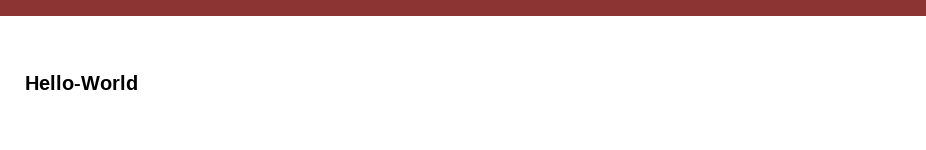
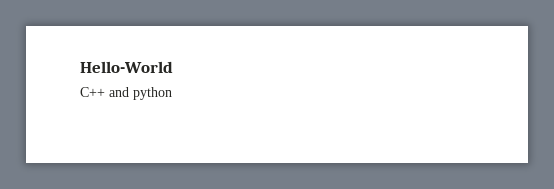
(138, 82) none -> [80,87,172,100] // C++ and python

